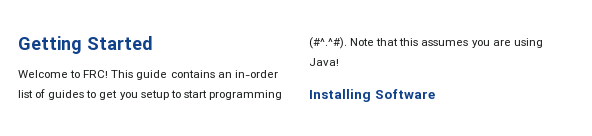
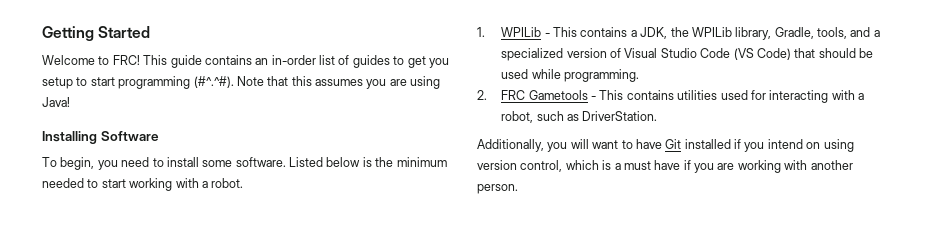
(435, 94) none -> [42,157,447,170] [42,178,244,191] [477,27,880,40] [501,48,874,61] [501,69,640,82] [477,90,865,103] [501,111,658,123] [477,139,854,152] [477,160,853,173] [477,184,518,194] // To begin, you need to install some software. Listed below is the minimum needed to start working with a robot. // 1. WPILib - This contains a JDK, the WPILib library, Gradle, tools, and a specialized version of Visual Studio Code (VS Code) that should be used while programming. // 2. FRC Gametools - This contains utilities used for interacting with a robot, such as DriverStation. // Additionally, you will want to have Git installed if you intend on using version control, which is a must have if you are working with another person.

